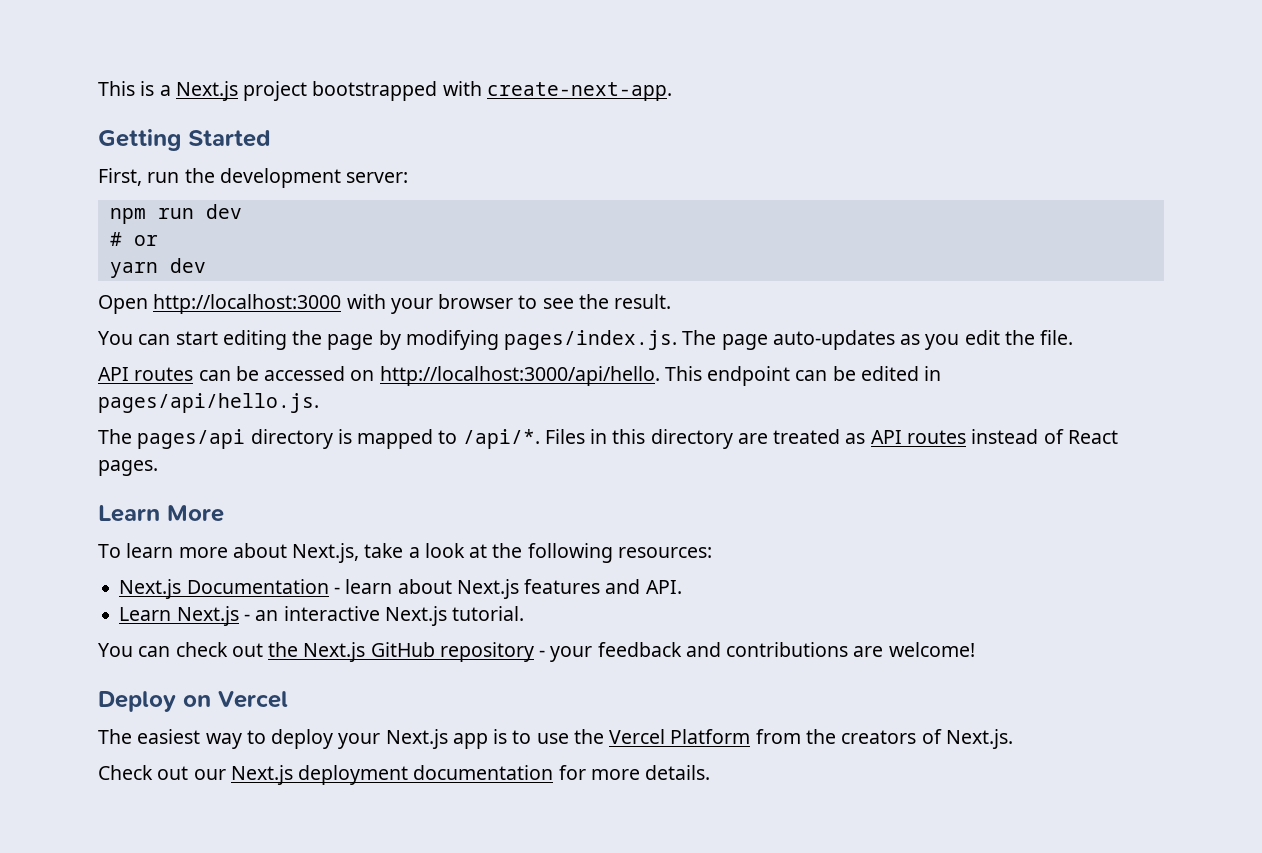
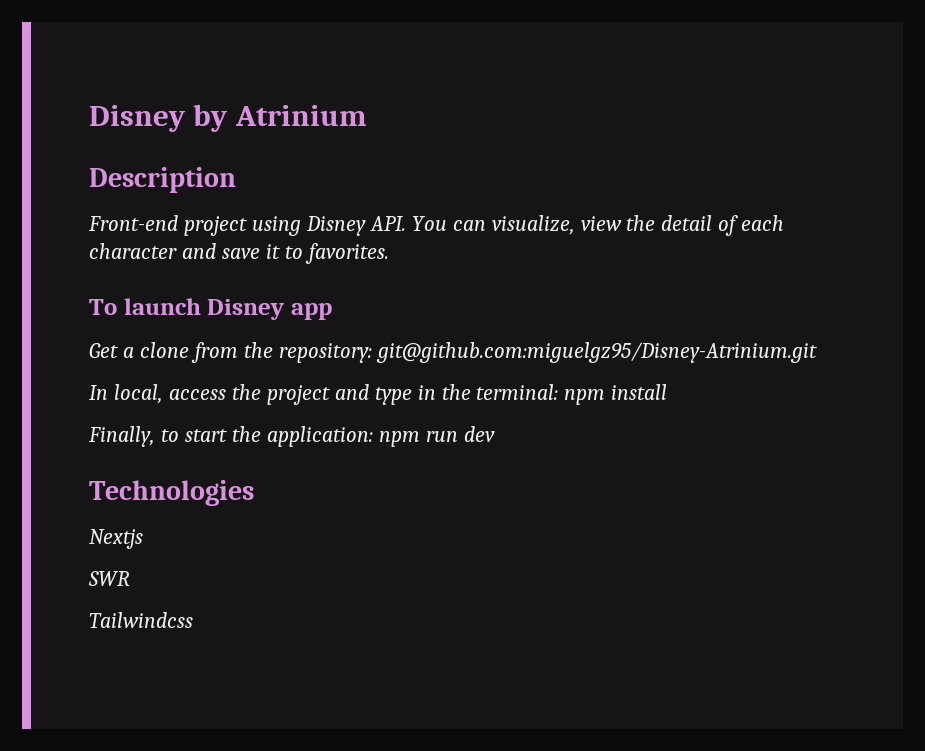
[98,81,672,101] [98,129,271,151] [98,168,409,188] [109,204,242,224] [109,232,158,246] [109,258,206,278] [98,294,672,314] [98,330,1074,350] [98,366,942,386] [98,393,319,413] [98,429,1118,449] [98,460,158,476] [98,505,224,522] [98,543,712,563] [119,579,682,599] [119,606,525,626] [98,642,975,662] [98,691,288,712] [98,729,1013,749] [98,765,711,785] This is a Next.js project bootstrapped with create-next-app. // Getting Started // First, run the development server: // npm run dev // # or // yarn dev // Open http://localhost:3000 with your browser to see the result. // You can start editing the page by modifying pages/index.js. The page auto-updates as you edit the file. // API routes can be accessed on http://localhost:3000/api/hello. This endpoint can be edited in pages/api/hello.js. // The pages/api directory is mapped to /api/*. Files in this directory are treated as API routes instead of React pages. // Learn More // To learn more about Next.js, take a look at the following resources: // Next.js Documentation - learn about Next.js features and API. // Learn Next.js - an interactive Next.js tutorial. // You can check out the Next.js GitHub repository - your feedback and contributions are welcome! // Deploy on Vercel // The easiest way to deploy your Next.js app is to use the Vercel Platform from the creators of Next.js. // Check out our Next.js deployment documentation for more details. -> [89,104,367,132] [89,167,236,193] [88,215,785,236] [89,243,389,264] [89,298,332,320] [89,342,817,363] [89,384,668,405] [88,426,495,447] [89,480,254,506] [89,529,143,549] [88,571,130,586] [89,612,193,628] Disney by Atrinium // Description // Front-end project using Disney API. You can visualize, view the detail of each character and save it to favorites. // To launch Disney app // Get a clone from the repository: git@github.com:miguelgz95/Disney-Atrinium.git // In local, access the project and type in the terminal: npm install // Finally, to start the application: npm run dev // Technologies // Nextjs // SWR // Tailwindcss

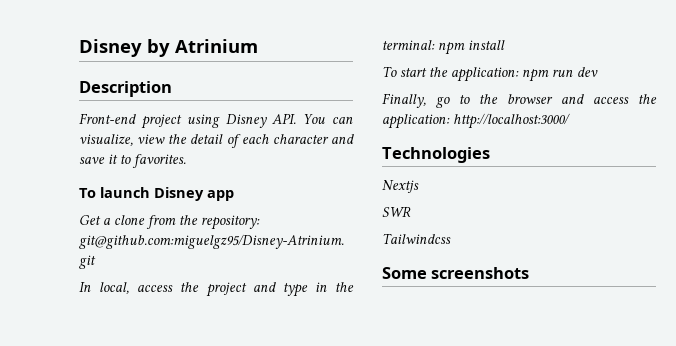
[88,426,179,447] Finally, to -> [382,66,397,77] To
(495, 434) none -> [382,93,657,108] [382,113,570,129] // Finally, go to the browser and access the application: http://localhost:3000/
(193, 620) none -> [382,267,530,279] // Some screenshots

